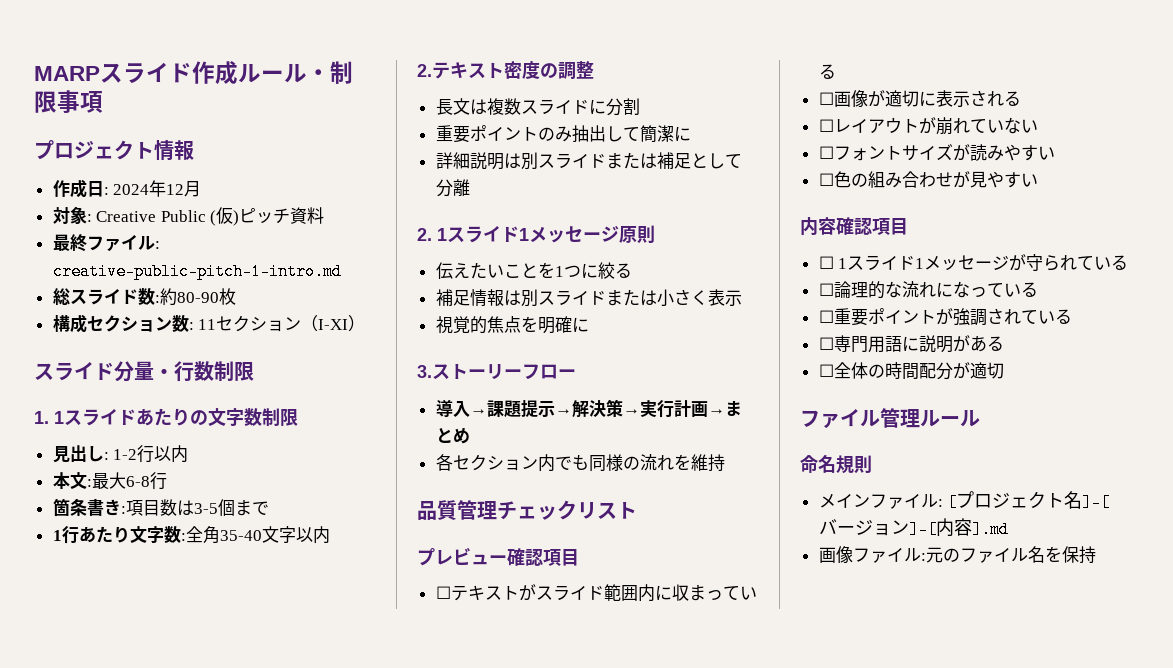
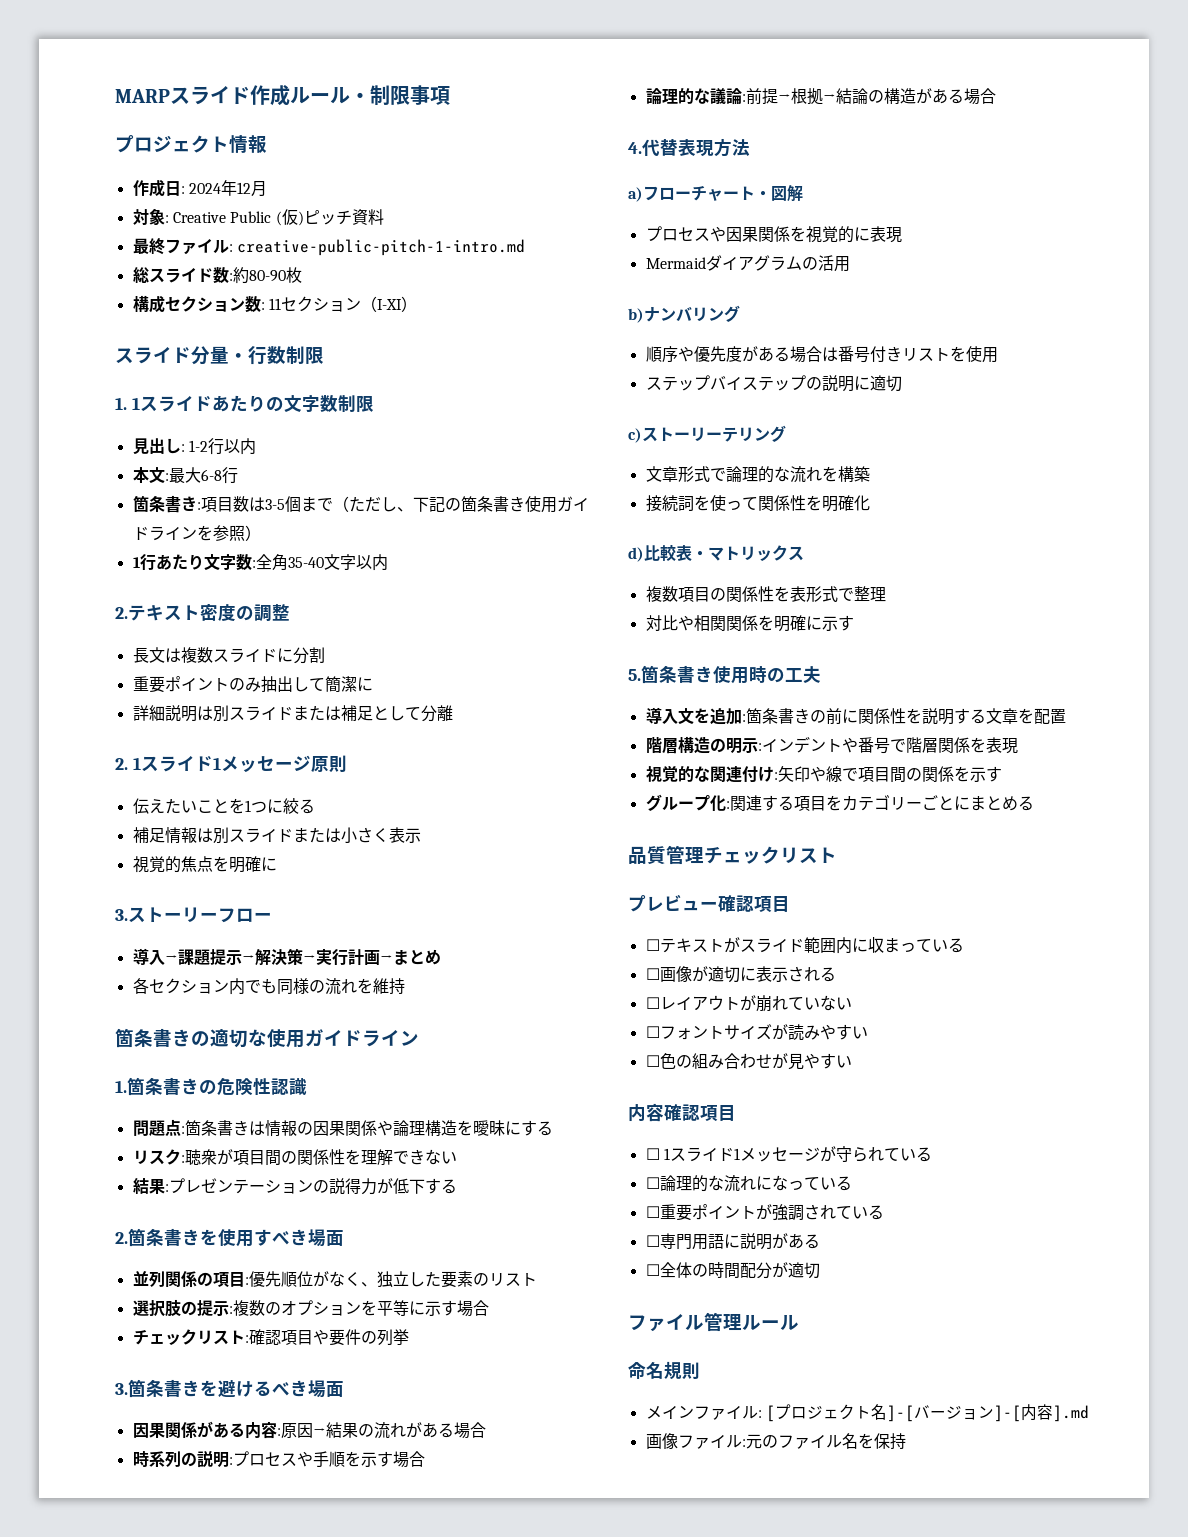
(269, 508) none -> [332,496,589,513] [132,525,261,541] （ただし、下記の箇条書き使用ガイドラインを参照）
(725, 463) none -> [115,1028,419,1048] [115,1077,307,1096] [132,1119,553,1137] [132,1149,457,1166] [132,1177,457,1195] [115,1228,344,1247] [132,1271,537,1288] [132,1299,489,1317] [132,1329,409,1346] [115,1379,344,1398] [132,1421,486,1439] [132,1450,425,1468] [645,88,996,105] [628,138,750,157] [628,185,803,202] [645,226,902,243] [645,255,850,272] [628,305,740,323] [645,346,998,363] [645,375,902,392] [628,425,786,443] [645,466,870,483] [645,495,870,512] [628,545,804,562] [645,586,886,602] [645,615,854,632] [628,665,821,684] [645,707,1066,725] [645,736,1018,754] [645,765,1002,783] [645,794,1034,811] // 箇条書きの適切な使用ガイドライン // 1.箇条書きの危険性認識 // 問題点:箇条書きは情報の因果関係や論理構造を曖昧にする // リスク:聴衆が項目間の関係性を理解できない // 結果:プレゼンテーションの説得力が低下する // 2.箇条書きを使用すべき場面 // 並列関係の項目:優先順位がなく、独立した要素のリスト // 選択肢の提示:複数のオプションを平等に示す場合 // チェックリスト:確認項目や要件の列挙 // 3.箇条書きを避けるべき場面 // 因果関係がある内容:原因→結果の流れがある場合 // 時系列の説明:プロセスや手順を示す場合 // 論理的な議論:前提→根拠→結論の構造がある場合 // 4.代替表現方法 // a)フローチャート・図解 // プロセスや因果関係を視覚的に表現 // Mermaidダイアグラムの活用 // b)ナンバリング // 順序や優先度がある場合は番号付きリストを使用 // ステップバイステップの説明に適切 // c)ストーリーテリング // 文章形式で論理的な流れを構築 // 接続詞を使って関係性を明確化 // d)比較表・マトリックス // 複数項目の関係性を表形式で整理 // 対比や相関関係を明確に示す // 5.箇条書き使用時の工夫 // 導入文を追加:箇条書きの前に関係性を説明する文章を配置 // 階層構造の明示:インデントや番号で階層関係を表現 // 視覚的な関連付け:矢印や線で項目間の関係を示す // グループ化:関連する項目をカテゴリーごとにまとめる

